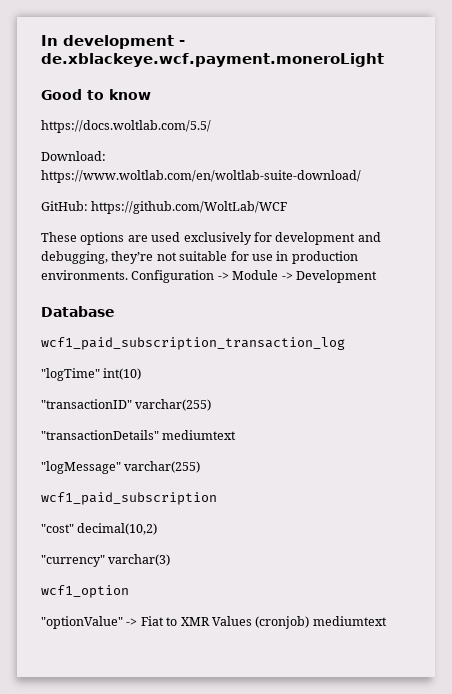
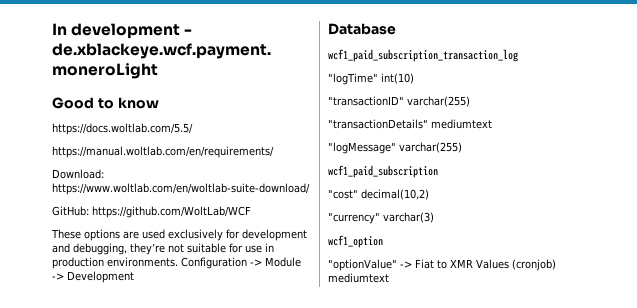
(211, 126) none -> [52,146,274,158] // https://manual.woltlab.com/en/requirements/

